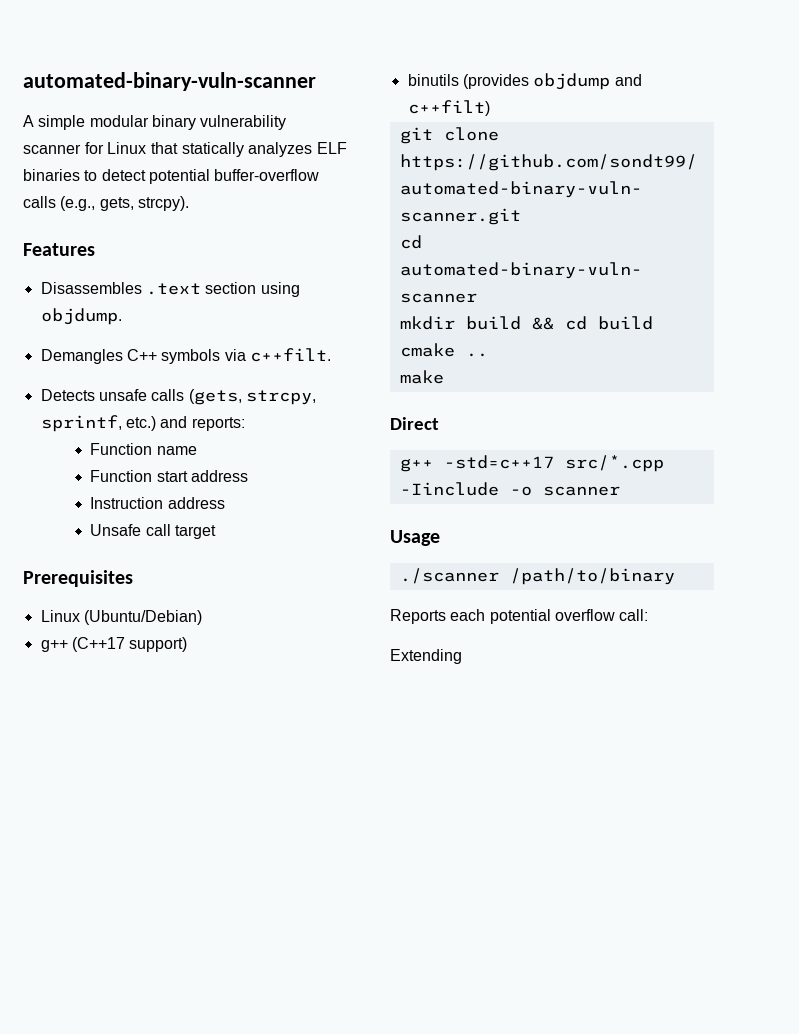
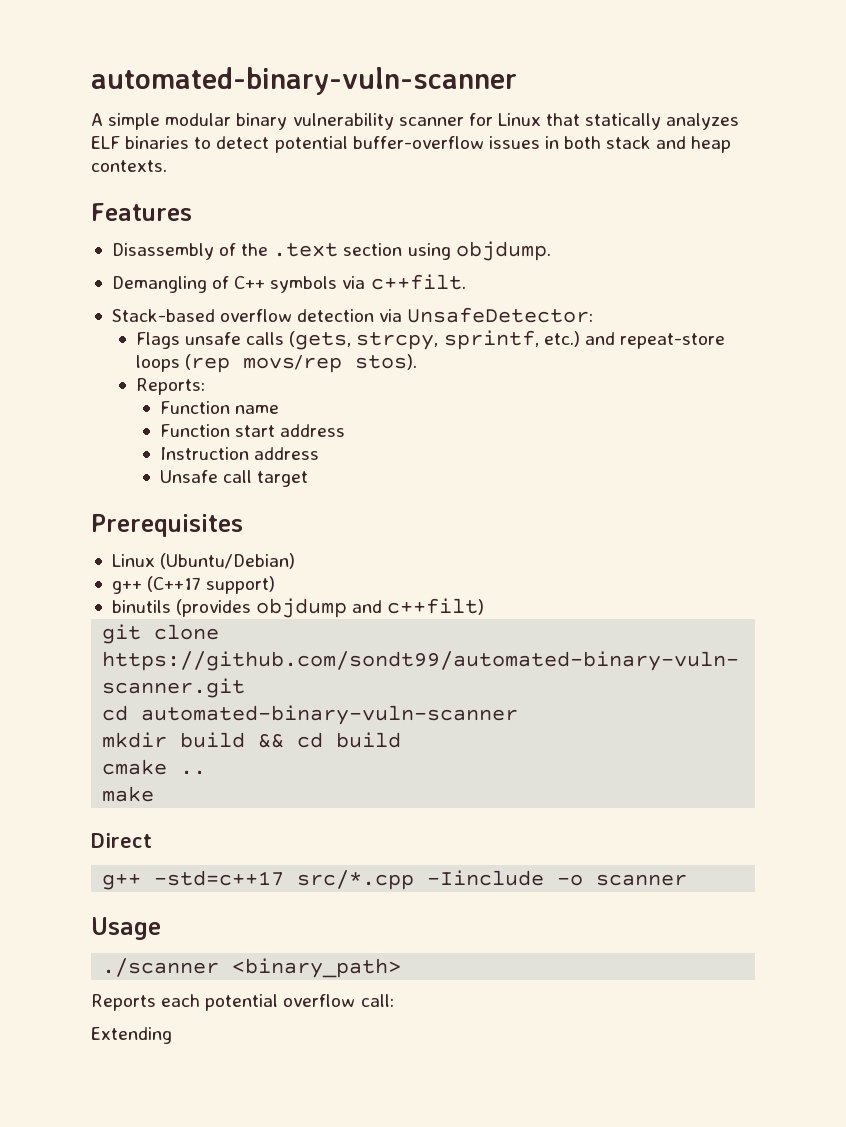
[23,196,189,211] [23,243,95,256] [40,282,142,294] calls (e.g., gets, strcpy). // Features // Disassembles -> [488,136,732,153] [91,160,167,172] [91,203,192,221] [111,243,269,260] issues in both stack and heap contexts. // Features // Disassembly of the
[40,349,123,364] Demangles -> [111,276,230,293] Demangling of
[40,389,95,401] Detects -> [111,307,594,323] [135,332,180,349] Stack-based overflow detection via UnsafeDetector: // Flags
[191,417,245,431] reports: -> [619,333,725,349] [135,354,418,373] [135,378,205,395] repeat-store loops (rep movs/rep stos). // Reports:
[509,568,675,585] /path/to/binary -> [232,958,402,978] <binary_path>

